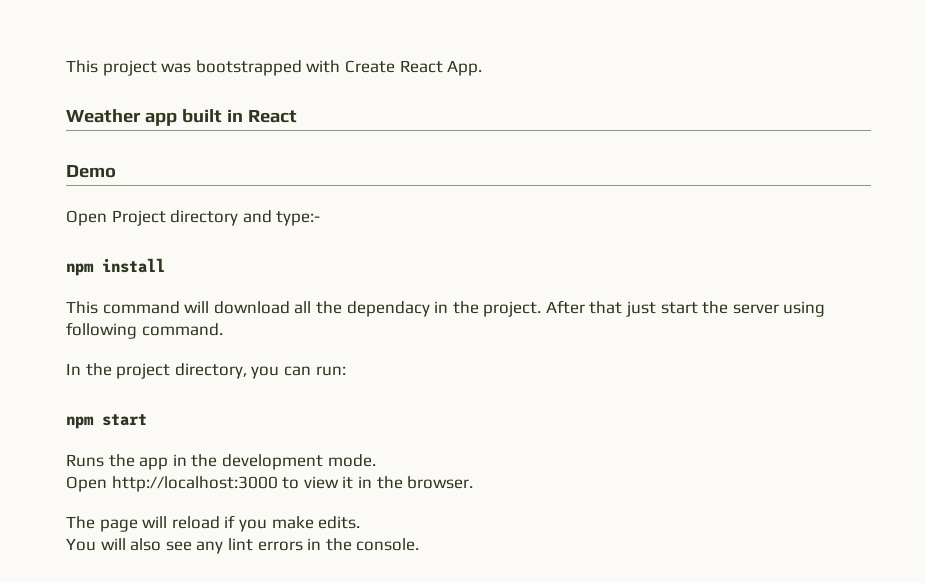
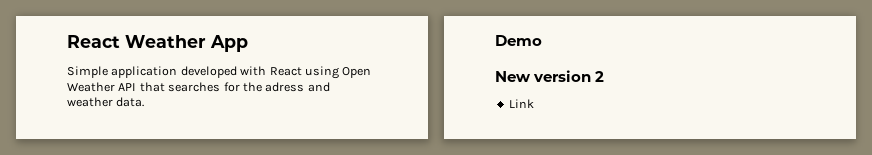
[66,60,483,76] [66,109,297,126] [66,165,116,178] [66,210,321,226] [66,258,165,276] [66,300,826,317] [66,322,223,339] [66,363,346,379] [66,414,147,429] [66,454,376,470] [66,476,474,492] [66,515,361,532] [66,538,420,554] This project was bootstrapped with Create React App. // Weather app built in React // Demo // Open Project directory and type:- // npm install // This command will download all the dependacy in the project. After that just start the server using following command. // In the project directory, you can run: // npm start // Runs the app in the development mode. // Open http://localhost:3000 to view it in the browser. // The page will reload if you make edits. // You will also see any lint errors in the console. -> [67,35,248,52] [67,66,372,79] [67,82,330,92] [67,97,145,107] [495,35,542,46] [495,70,605,82] [508,99,534,108] React Weather App // Simple application developed with React using Open Weather API that searches for the adress and weather data. // Demo // New version 2 // Link

